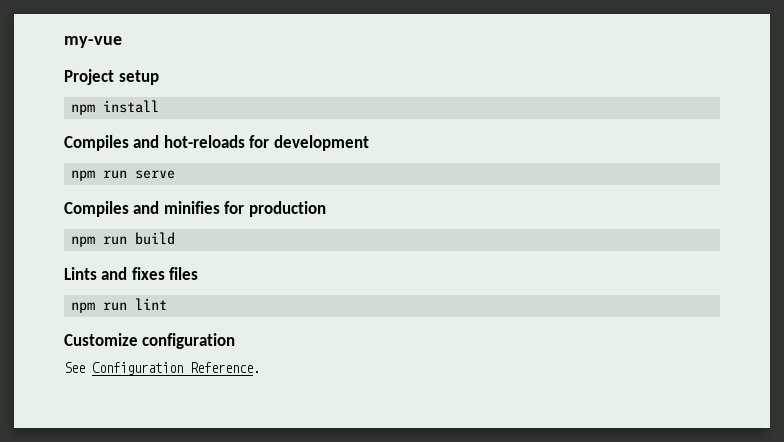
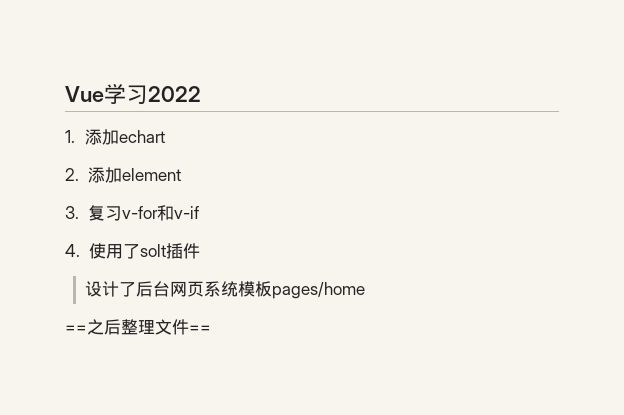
[64,36,122,48] [64,69,159,85] [70,100,159,115] [64,135,369,151] [70,170,175,181] [64,201,326,217] [70,232,175,247] [64,267,199,280] [70,298,167,313] [64,333,236,349] [64,362,260,375] my-vue // Project setup // npm install // Compiles and hot-reloads for development // npm run serve // Compiles and minifies for production // npm run build // Lints and fixes files // npm run lint // Customize configuration // See Configuration Reference. -> [65,84,201,105] [65,129,165,145] [65,167,181,183] [65,205,199,221] [65,243,200,259] [84,281,365,299] [65,319,211,335] Vue学习2022 // 1.添加echart // 2.添加element // 3.复习v-for和v-if // 4.使用了solt插件 // 设计了后台网页系统模板pages/home // ==之后整理文件==

